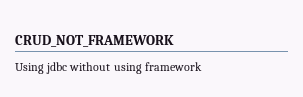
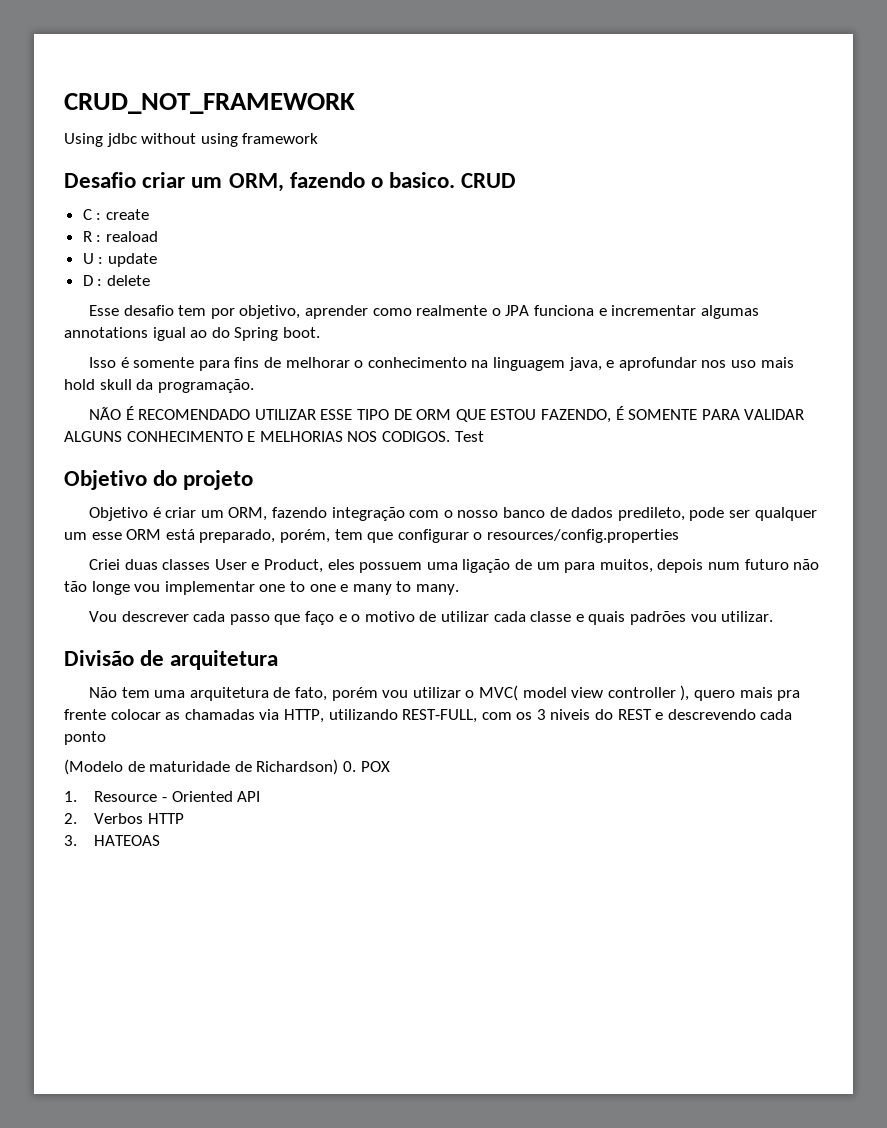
(202, 66) none -> [64,172,517,192] [82,209,149,220] [82,231,158,242] [82,253,157,267] [82,275,150,286] [89,305,759,319] [64,327,320,341] [89,357,794,371] [64,379,254,393] [89,406,805,423] [64,431,484,442] [64,470,254,490] [89,507,817,521] [64,529,679,543] [89,559,820,573] [64,581,459,595] [89,611,774,625] [64,650,279,670] [89,685,801,701] [64,709,793,723] [64,731,106,745] [64,759,390,775] [64,791,261,802] [64,813,184,824] [64,835,161,846] // Desafio criar um ORM, fazendo o basico. CRUD // C : create // R : reaload // U : update // D : delete // Esse desafio tem por objetivo, aprender como realmente o JPA funciona e incrementar algumas annotations igual ao do Spring boot. // Isso é somente para fins de melhorar o conhecimento na linguagem java, e aprofundar nos uso mais hold skull da programação. // NÃO É RECOMENDADO UTILIZAR ESSE TIPO DE ORM QUE ESTOU FAZENDO, É SOMENTE PARA VALIDAR ALGUNS CONHECIMENTO E MELHORIAS NOS CODIGOS. Test // Objetivo do projeto // Objetivo é criar um ORM, fazendo integração com o nosso banco de dados predileto, pode ser qualquer um esse ORM está preparado, porém, tem que configurar o resources/config.properties // Criei duas classes User e Product, eles possuem uma ligação de um para muitos, depois num futuro não tão longe vou implementar one to one e many to many. // Vou descrever cada passo que faço e o motivo de utilizar cada classe e quais padrões vou utilizar. // Divisão de arquitetura // Não tem uma arquitetura de fato, porém vou utilizar o MVC( model view controller ), quero mais pra frente colocar as chamadas via HTTP, utilizando REST-FULL, com os 3 niveis do REST e descrevendo cada ponto // (Modelo de maturidade de Richardson) 0. POX // 1. Resource - Oriented API // 2. Verbos HTTP // 3. HATEOAS

